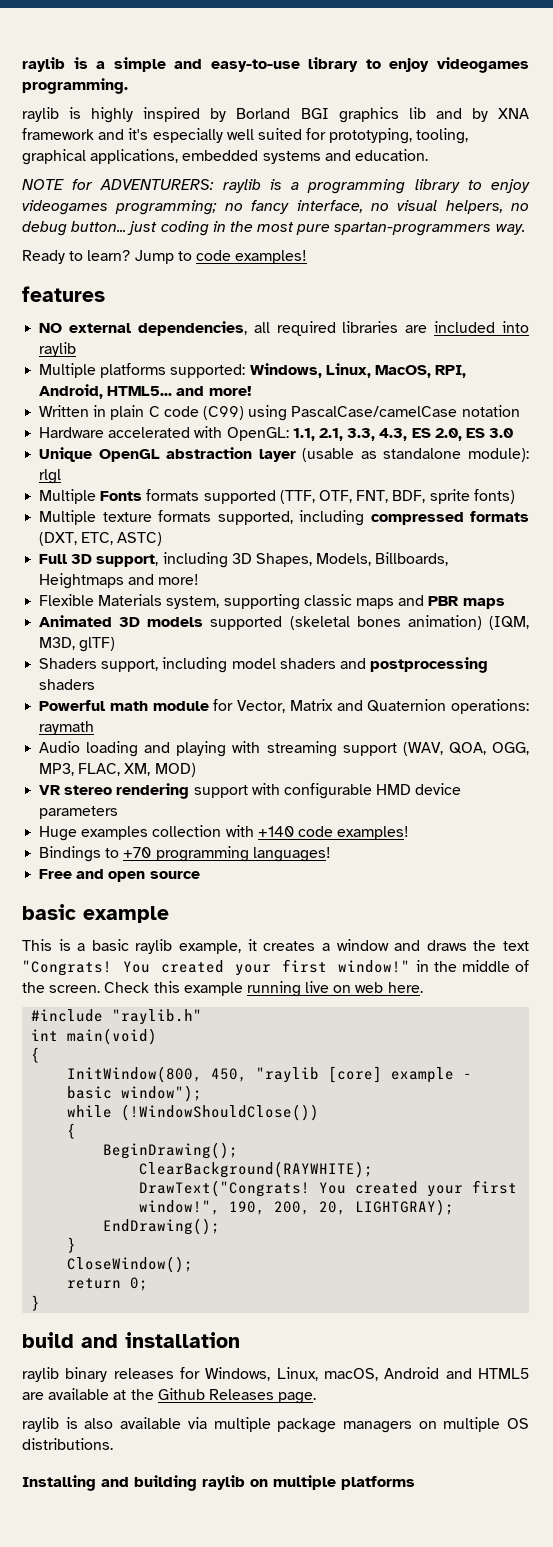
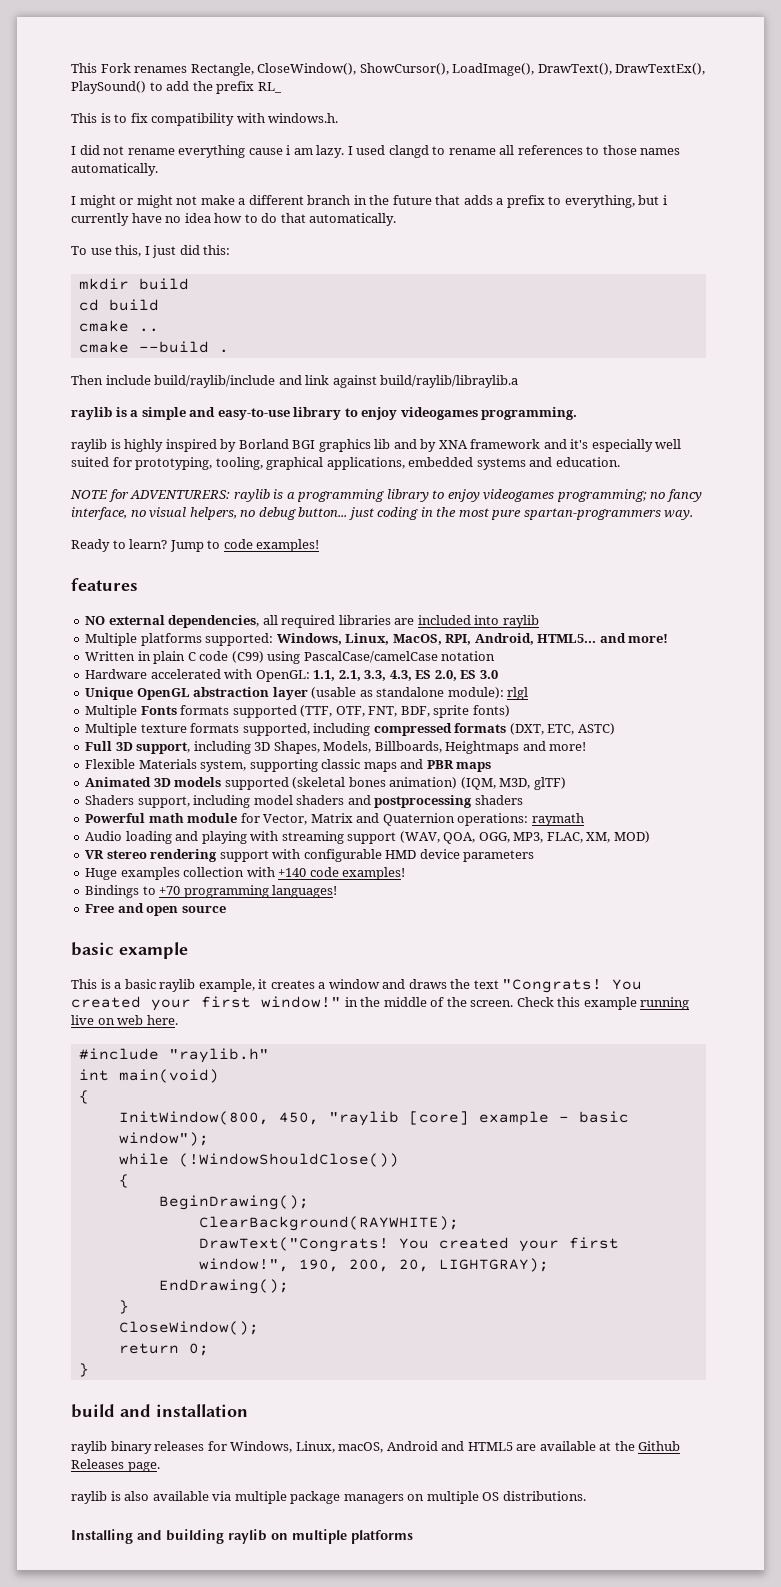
(22, 64) none -> [71,63,706,76] [71,81,282,94] [71,113,339,126] [71,145,681,158] [71,163,158,176] [71,195,667,208] [71,213,397,226] [71,245,231,258] [78,278,189,290] [78,299,159,311] [78,320,159,332] [78,341,229,353] [71,375,519,388] This Fork renames Rectangle, CloseWindow(), ShowCursor(), LoadImage(), DrawText(), DrawTextEx(), PlaySound() to add the prefix RL_ // This is to fix compatibility with windows.h. // I did not rename everything cause i am lazy. I used clangd to rename all references to those names automatically. // I might or might not make a different branch in the future that adds a prefix to everything, but i currently have no idea how to do that automatically. // To use this, I just did this: // mkdir build // cd build // cmake .. // cmake --build . // Then include build/raylib/include and link against build/raylib/libraylib.a //

